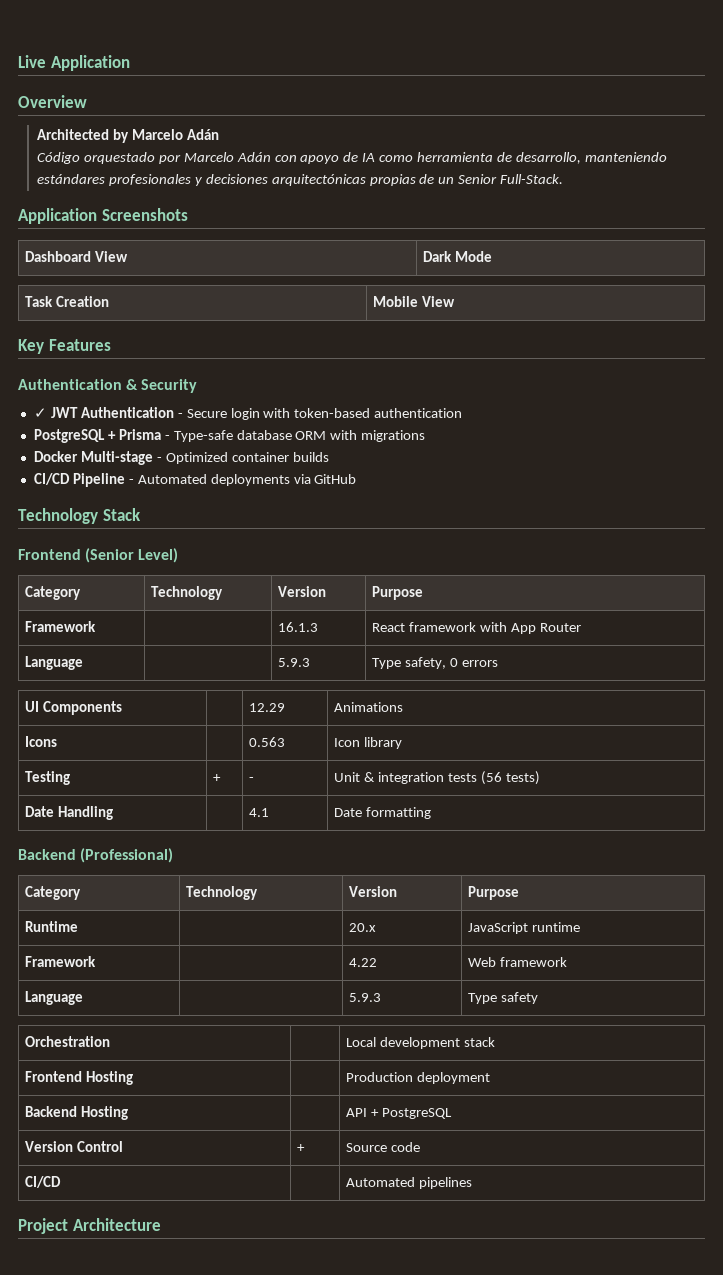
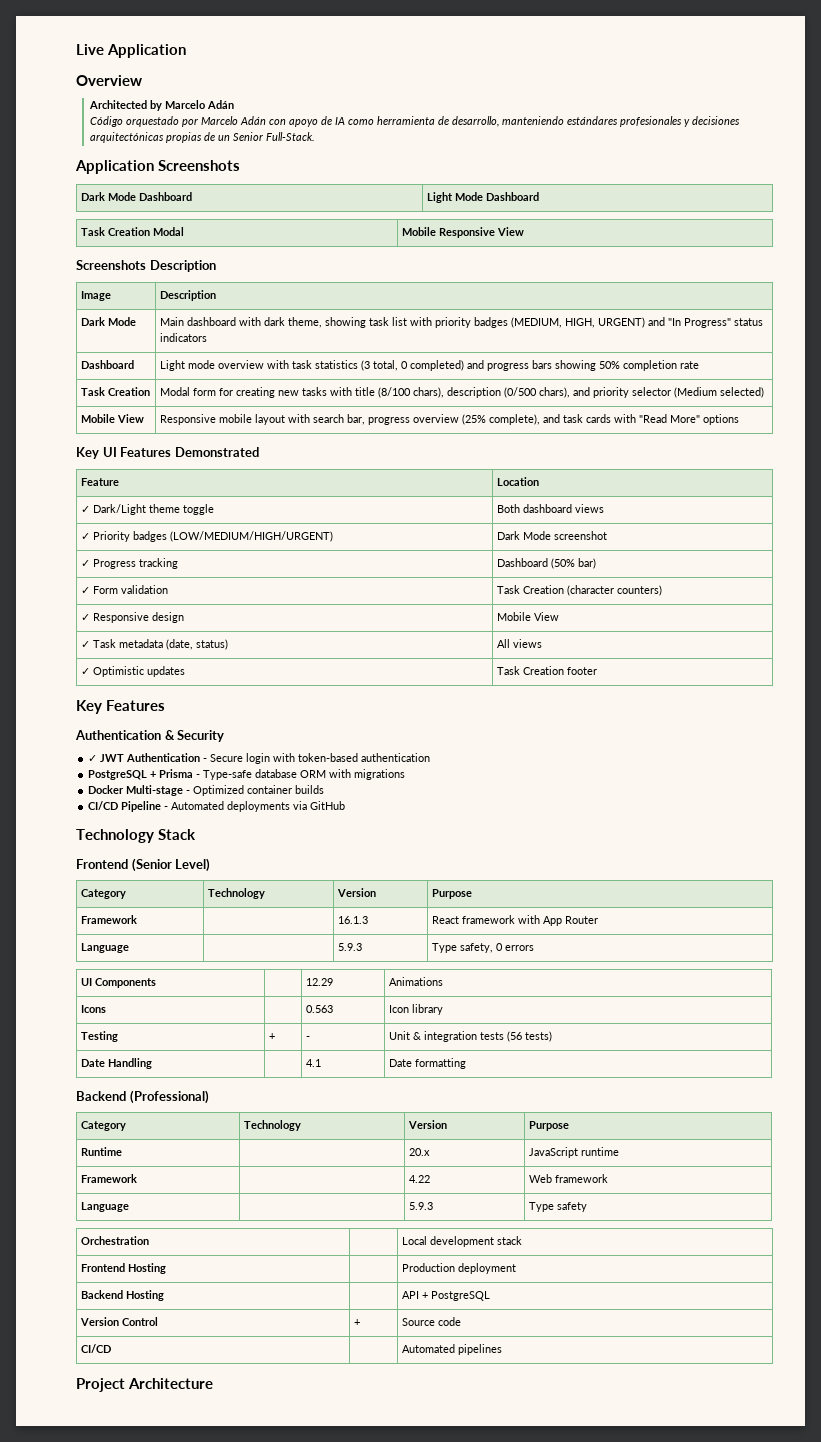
[25,251,128,262] [423,251,492,262] [25,296,109,307] [373,296,455,307] Dashboard View | Dark Mode // Task Creation | Mobile View -> [81,192,193,201] [427,192,540,203] [81,227,185,236] [402,227,525,238] [76,260,216,272] [81,291,112,301] [160,290,217,301] [81,317,137,326] [160,317,764,328] [160,333,208,342] [81,360,135,369] [160,360,700,371] [81,387,151,396] [160,387,765,398] [81,414,145,423] [160,414,740,425] [76,447,259,459] [81,478,120,486] [497,477,540,486] [81,504,215,515] [497,504,605,513] [81,531,334,542] [497,531,608,540] [81,558,179,569] [497,558,597,569] [81,585,169,594] [497,585,663,596] [81,612,185,623] [497,612,560,621] [81,639,229,650] [497,639,543,648] [81,666,186,677] [497,666,598,675] Dark Mode Dashboard | Light Mode Dashboard // Task Creation Modal | Mobile Responsive View // Screenshots Description // Image | Description // Dark Mode | Main dashboard with dark theme, showing task list with priority badges (MEDIUM, HIGH, URGENT) and "In Progress" status indicators // Dashboard | Light mode overview with task statistics (3 total, 0 completed) and progress bars showing 50% completion rate // Task Creation | Modal form for creating new tasks with title (8/100 chars), description (0/500 chars), and priority selector (Medium selected) // Mobile View | Responsive mobile layout with search bar, progress overview (25% complete), and task cards with "Read More" options // Key UI Features Demonstrated // Feature | Location // ✓ Dark/Light theme toggle | Both dashboard views // ✓ Priority badges (LOW/MEDIUM/HIGH/URGENT) | Dark Mode screenshot // ✓ Progress tracking | Dashboard (50% bar) // ✓ Form validation | Task Creation (character counters) // ✓ Responsive design | Mobile View // ✓ Task metadata (date, status) | All views // ✓ Optimistic updates | Task Creation footer

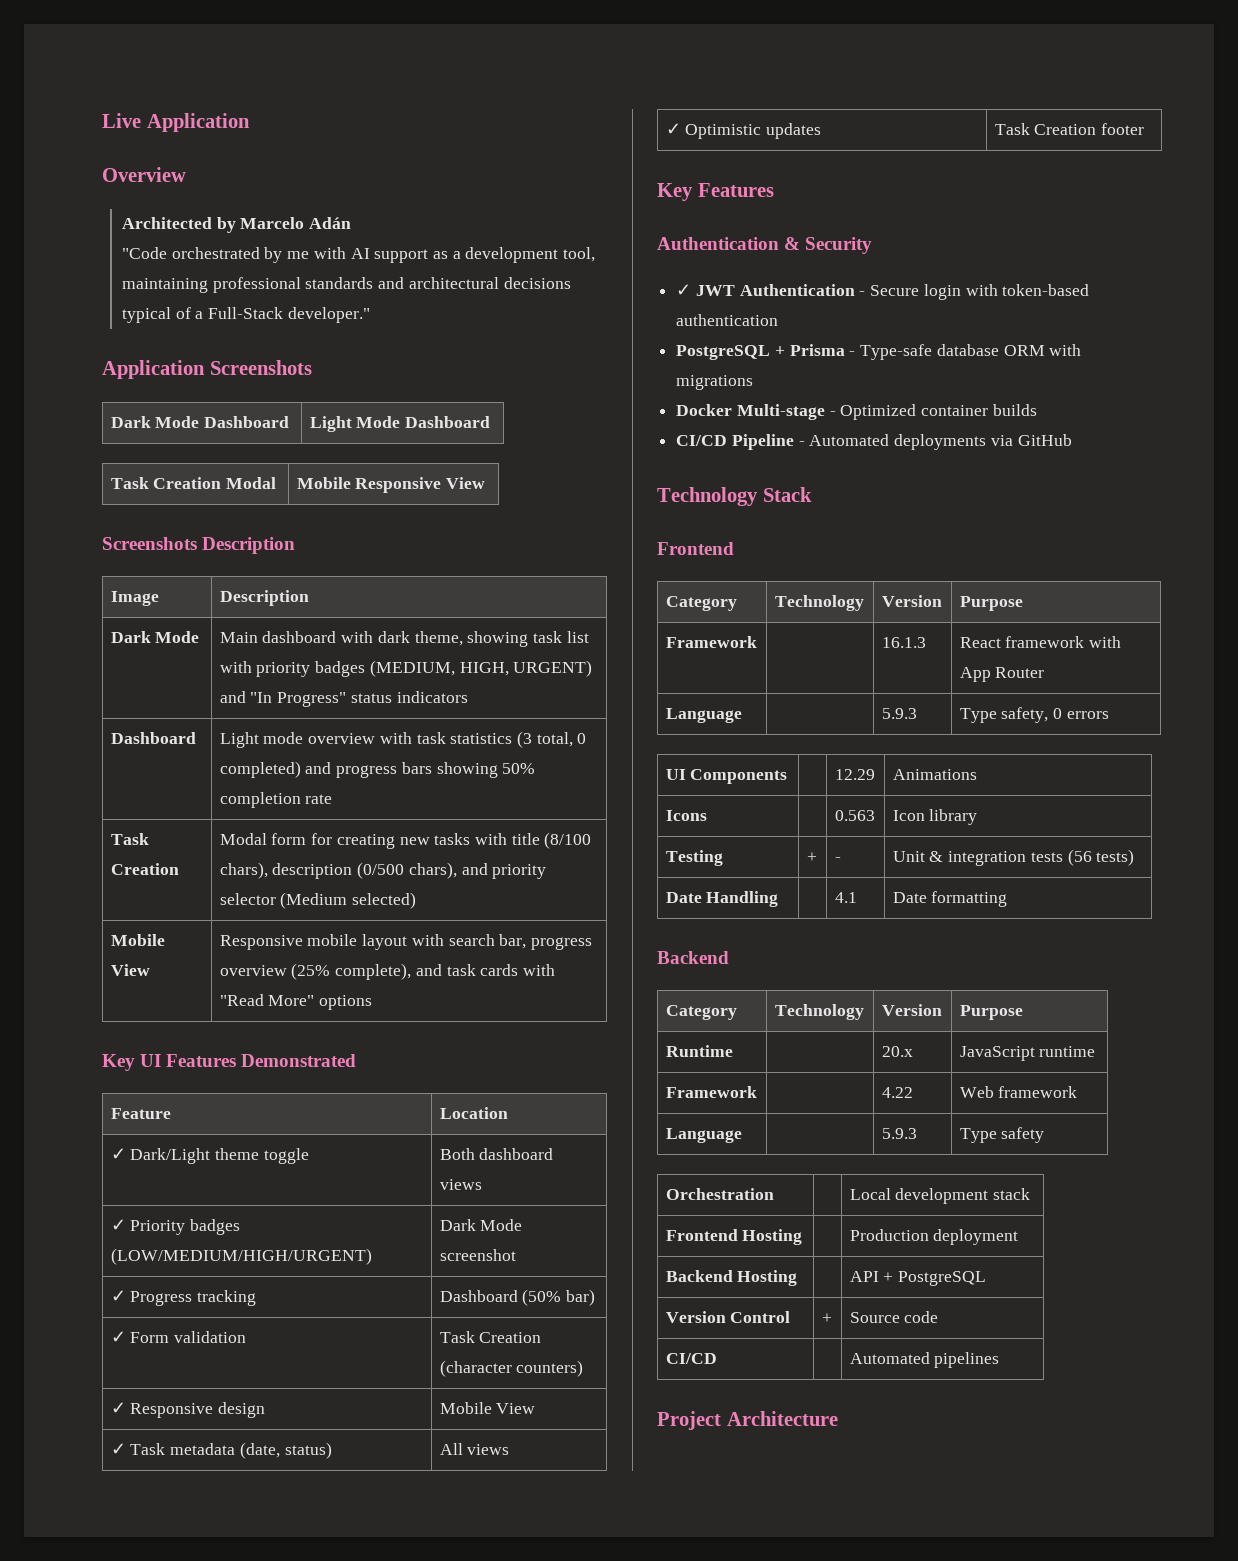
[89,116,740,127] [89,132,315,143] Código orquestado por Marcelo Adán con apoyo de IA como herramienta de desarrollo, manteniendo estándares profesionales y decisiones arquitectónicas propias de un Senior Full-Stack. -> [121,247,596,263] [121,277,571,293] [121,307,370,323] "Code orchestrated by me with AI support as a development tool, maintaining professional standards and architectural decisions typical of a Full-Stack developer."
[131,858,211,872] (Senior Level) -> (734, 548) none
[129,1090,209,1104] (Professional) -> (729, 957) none

